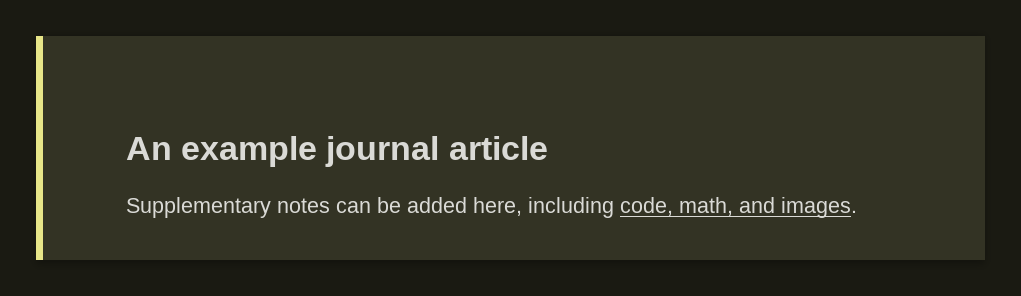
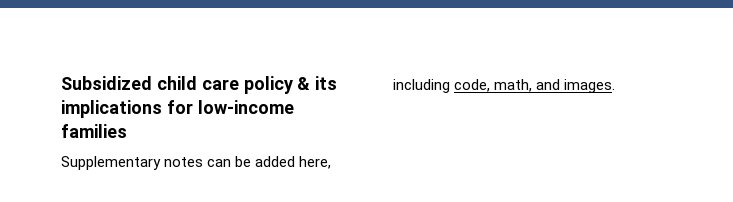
[126,136,548,167] An example journal article -> [61,76,338,94] [61,100,294,118] [61,124,127,138] Subsidized child care policy & its implications for low-income families

